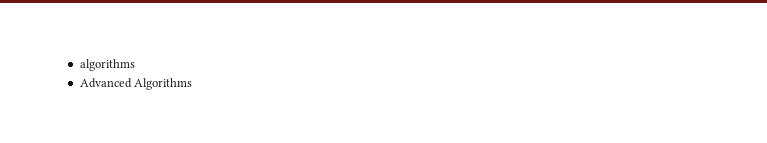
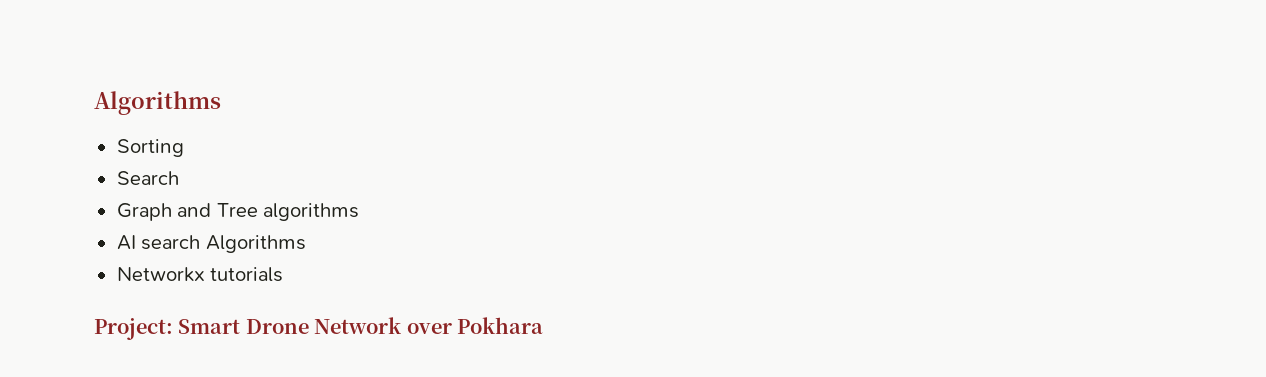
(79, 65) none -> [94,91,221,115] [116,139,184,157] [116,171,179,185] [116,203,258,221] Algorithms // Sorting // Search // Graph and Tree
[79,78,193,90] Advanced Algorithms -> [116,235,306,253] [116,267,284,282] [94,317,543,340] AI search Algorithms // Networkx tutorials // Project: Smart Drone Network over Pokhara

